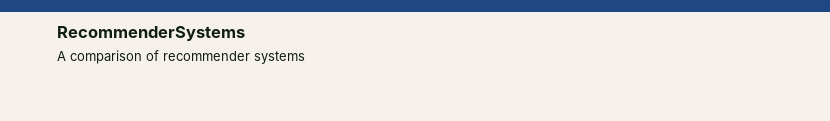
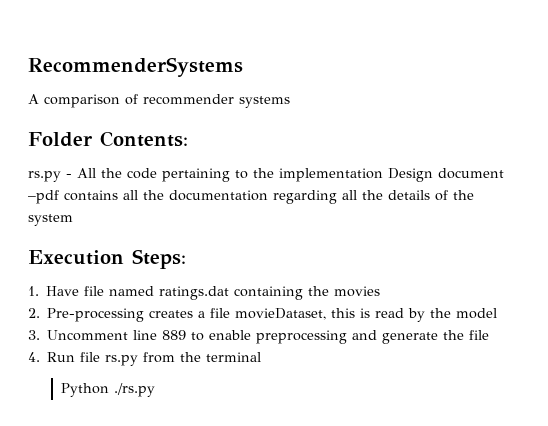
(305, 57) none -> [28,131,188,147] [28,168,504,182] [28,190,474,204] [28,214,73,226] [28,249,186,269] [28,286,381,300] [28,308,498,322] [28,330,490,344] [28,352,262,366] [60,383,155,397] // Folder Contents: // rs.py - All the code pertaining to the implementation Design document –pdf contains all the documentation regarding all the details of the system // Execution Steps: // 1. Have file named ratings.dat containing the movies // 2. Pre-processing creates a file movieDataset, this is read by the model // 3. Uncomment line 889 to enable preprocessing and generate the file // 4. Run file rs.py from the terminal // Python ./rs.py

